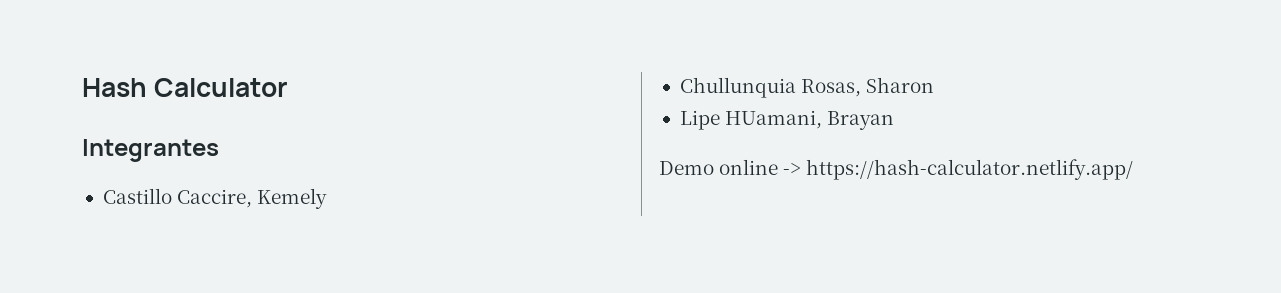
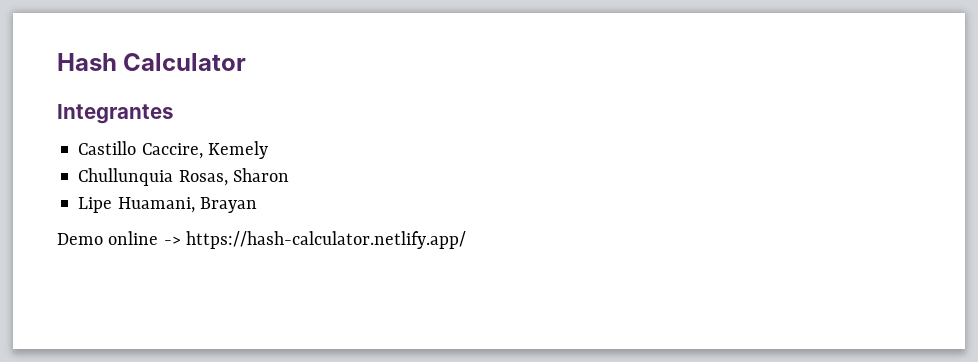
[725,110,823,129] HUamani, -> [117,197,195,213] Huamani,

